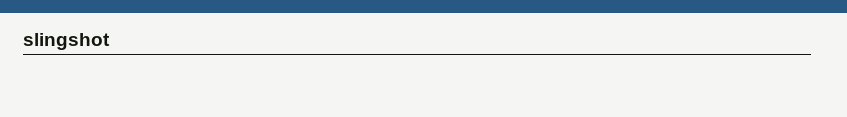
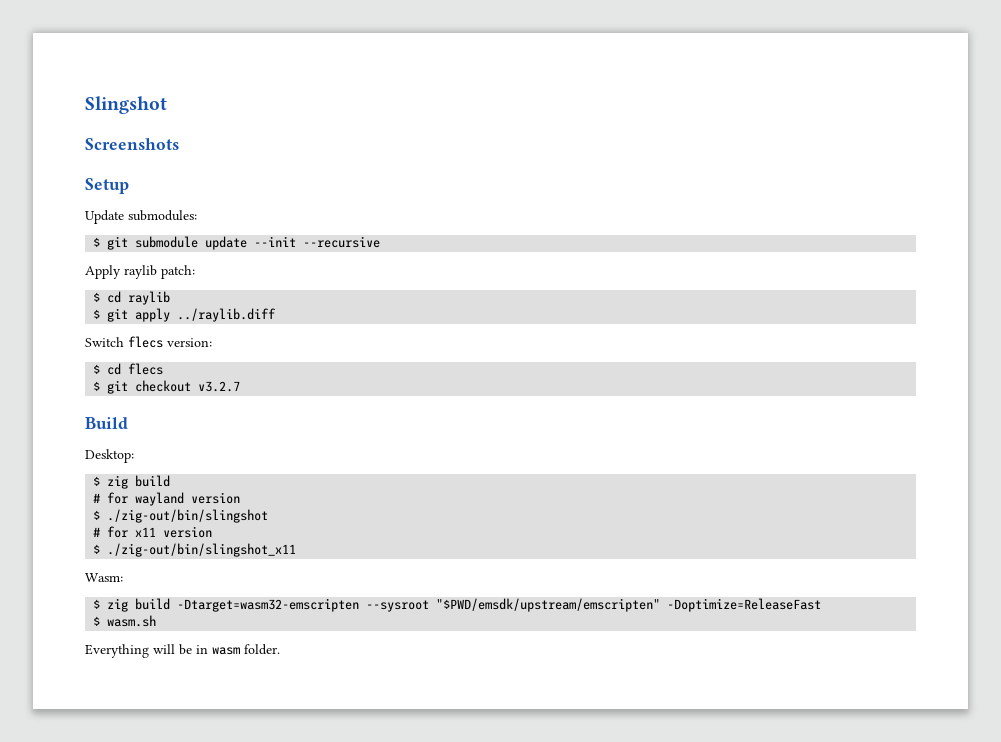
[23,33,110,50] slingshot -> [85,96,167,114] [85,138,179,150] [85,178,129,194] [85,210,197,224] [93,236,381,250] [85,265,195,279] [93,291,171,305] [93,308,277,322] [85,336,212,348] [93,363,164,375] [93,380,241,394] [85,417,128,429] [85,449,134,463] [93,475,171,489] [93,492,241,506] [93,509,269,523] [93,526,213,538] [93,543,297,557] [85,573,123,582] [93,598,822,612] [93,615,157,627] [85,644,280,658] Slingshot // Screenshots // Setup // Update submodules: // $ git submodule update --init --recursive // Apply raylib patch: // $ cd raylib // $ git apply ../raylib.diff // Switch flecs version: // $ cd flecs // $ git checkout v3.2.7 // Build // Desktop: // $ zig build // # for wayland version // $ ./zig-out/bin/slingshot // # for x11 version // $ ./zig-out/bin/slingshot_x11 // Wasm: // $ zig build -Dtarget=wasm32-emscripten --sysroot "$PWD/emsdk/upstream/emscripten" -Doptimize=ReleaseFast // $ wasm.sh // Everything will be in wasm folder.

